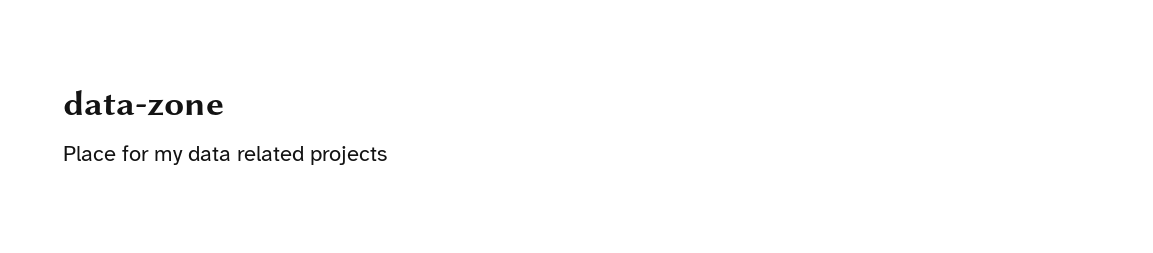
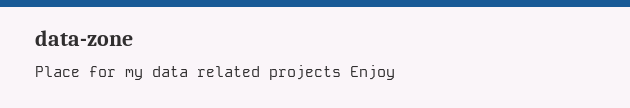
(387, 155) none -> [350,65,395,80] Enjoy

